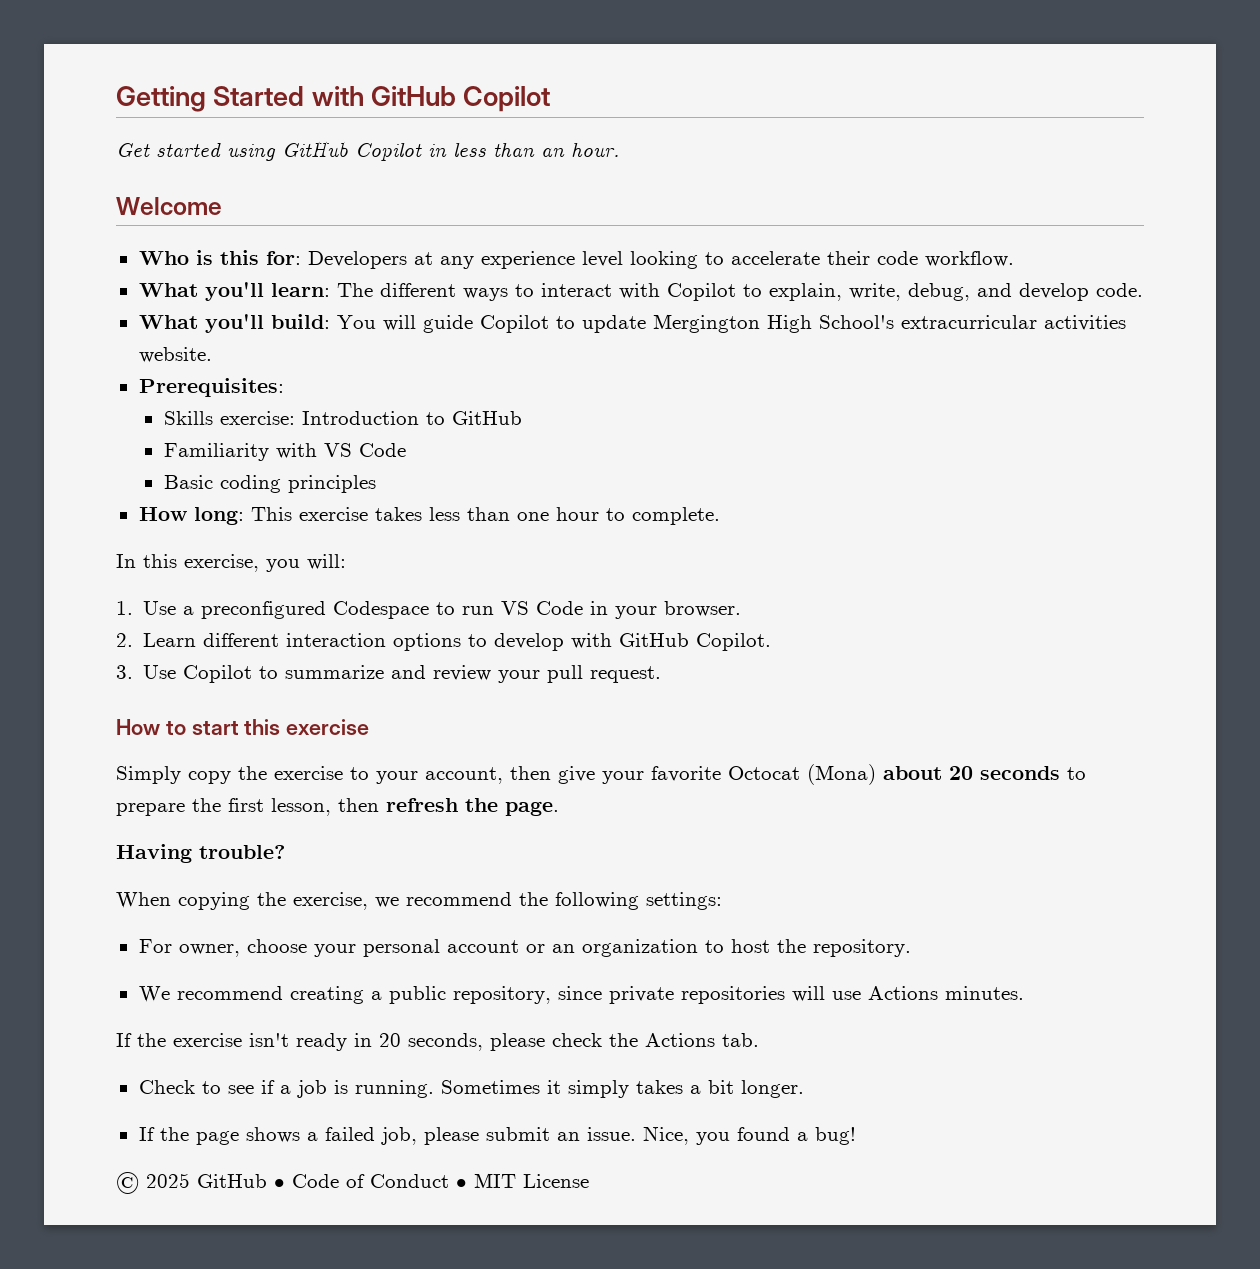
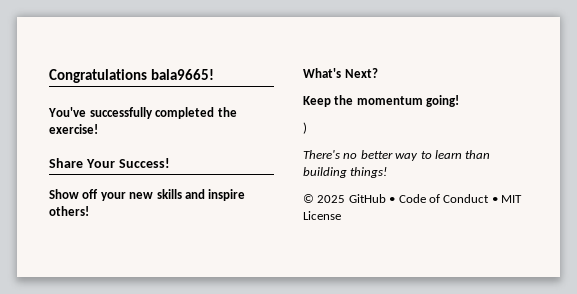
[116,86,551,112] [116,141,619,161] [116,197,222,215] [138,250,1014,269] [138,282,1143,301] [138,314,1126,333] [138,347,212,363] [138,378,284,397] [163,411,522,425] [163,443,406,461] [163,475,376,493] [138,507,720,525] [116,554,346,572] [116,601,742,619] [116,633,772,651] [116,665,662,683] [116,719,370,735] [116,764,1086,785] [116,798,559,816] [116,844,285,863] [116,892,722,910] [138,939,911,957] [138,986,1024,1004] [116,1033,759,1051] [138,1080,804,1098] [138,1126,856,1145] Getting Started with GitHub Copilot // Get started using GitHub Copilot in less than an hour. // Welcome // Who is this for: Developers at any experience level looking to accelerate their code workflow. // What you'll learn: The different ways to interact with Copilot to explain, write, debug, and develop code. // What you'll build: You will guide Copilot to update Mergington High School's extracurricular activities website. // Prerequisites: // Skills exercise: Introduction to GitHub // Familiarity with VS Code // Basic coding principles // How long: This exercise takes less than one hour to complete. // In this exercise, you will: // 1. Use a preconfigured Codespace to run VS Code in your browser. // 2. Learn different interaction options to develop with GitHub Copilot. // 3. Use Copilot to summarize and review your pull request. // How to start this exercise // Simply copy the exercise to your account, then give your favorite Octocat (Mona) about 20 seconds to prepare the first lesson, then refresh the page. // Having trouble? // When copying the exercise, we recommend the following settings: // For owner, choose your personal account or an organization to host the repository. // We recommend creating a public repository, since private repositories will use Actions minutes. // If the exercise isn't ready in 20 seconds, please check the Actions tab. // Check to see if a job is running. Sometimes it simply takes a bit longer. // If the page shows a failed job, please submit an issue. Nice, you found a bug! -> [49,69,214,83] [48,107,237,119] [49,124,98,134] [49,158,170,168] [49,189,246,201] [49,206,89,216] [303,68,378,78] [303,95,460,107] [303,122,307,134] [303,150,491,161] [303,167,388,178] Congratulations bala9665! // You've successfully completed the exercise! // Share Your Success! // Show off your new skills and inspire others! // What's Next? // Keep the momentum going! // ) // There's no better way to learn than building things!

